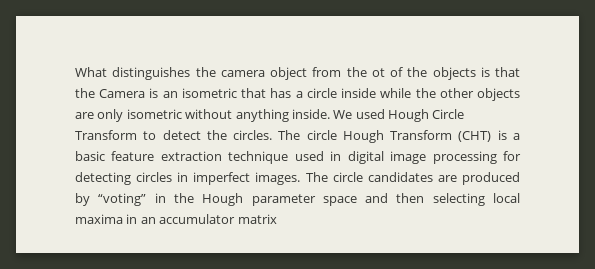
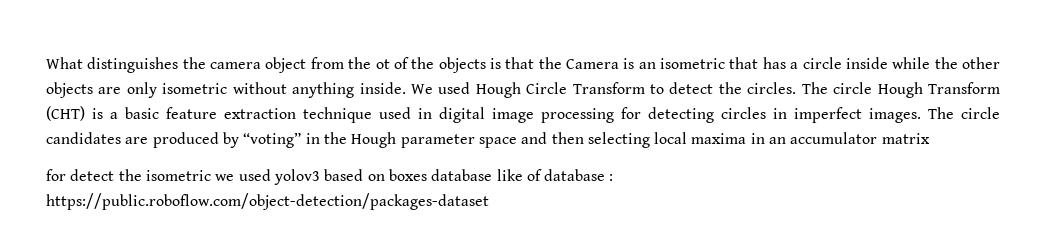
(277, 219) none -> [46,169,614,185] [46,193,489,210] // for detect the isometric we used yolov3 based on boxes database like of database : https://public.roboflow.com/object-detection/packages-dataset

